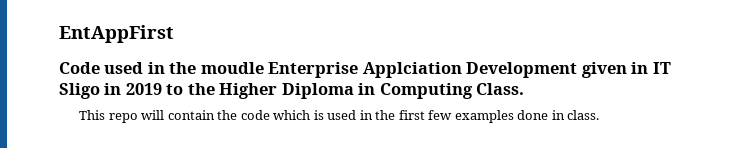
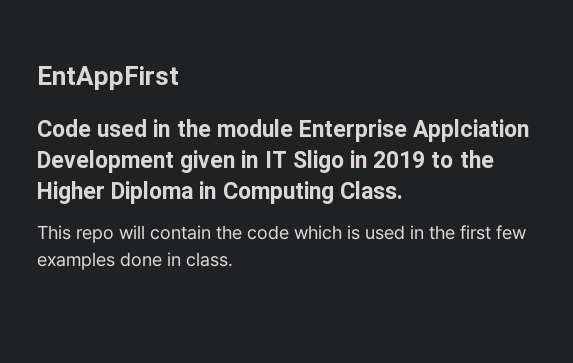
[200,62,264,74] moudle -> [216,119,293,137] module

